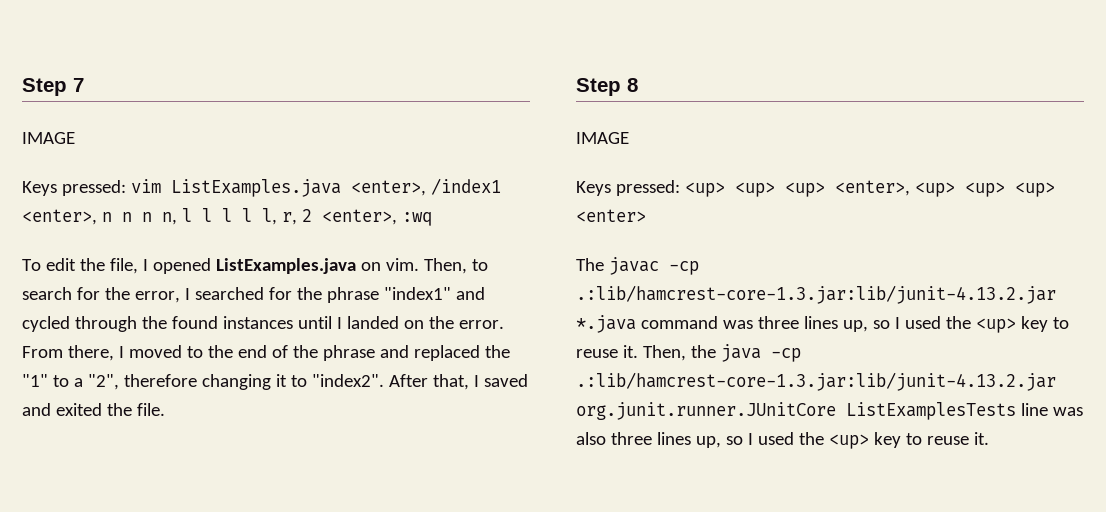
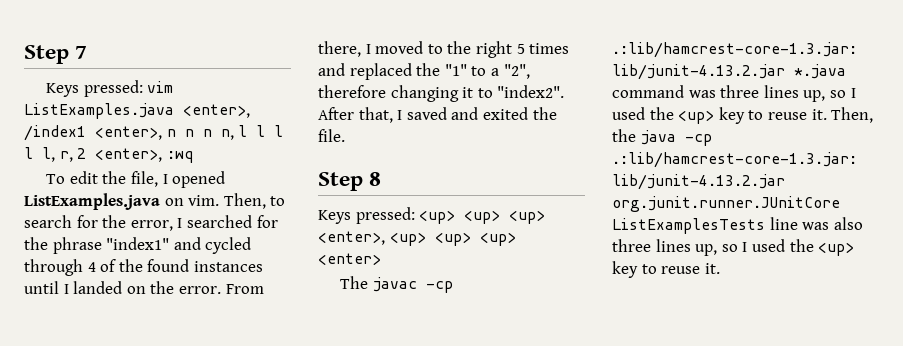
[22,132,75,144] // IMAGE -> (88, 52) none
(137, 324) none -> [87,259,117,272] 4 of
[237,345,375,361] end of the phrase -> [475,41,570,58] right 5 times
[576,132,629,144] // IMAGE -> (382, 179) none

